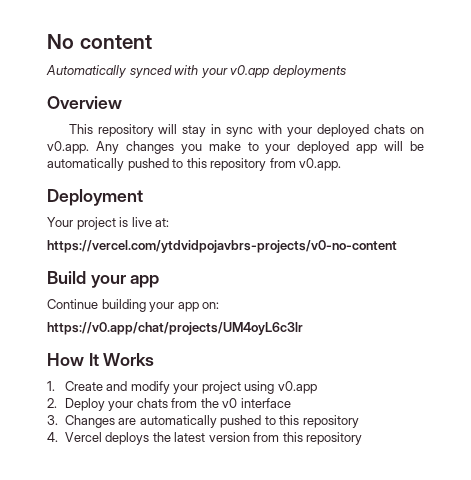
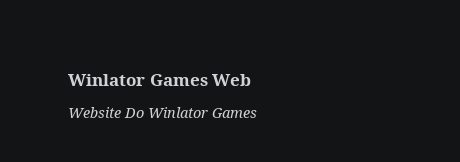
[47,34,152,49] [46,65,346,78] [47,96,122,109] [68,124,424,137] [47,141,424,154] [47,158,342,171] [47,189,143,206] [47,217,170,230] [47,240,397,253] [47,271,160,288] [47,299,220,312] [47,322,303,335] [47,353,155,366] [47,381,317,394] [47,398,291,411] [47,415,359,428] [47,432,363,445] No content // Automatically synced with your v0.app deployments // Overview // This repository will stay in sync with your deployed chats on v0.app. Any changes you make to your deployed app will be automatically pushed to this repository from v0.app. // Deployment // Your project is live at: // https://vercel.com/ytdvidpojavbrs-projects/v0-no-content // Build your app // Continue building your app on: // https://v0.app/chat/projects/UM4oyL6c3lr // How It Works // 1. Create and modify your project using v0.app // 2. Deploy your chats from the v0 interface // 3. Changes are automatically pushed to this repository // 4. Vercel deploys the latest version from this repository -> [68,74,252,86] [68,107,257,118] Winlator Games Web // Website Do Winlator Games

